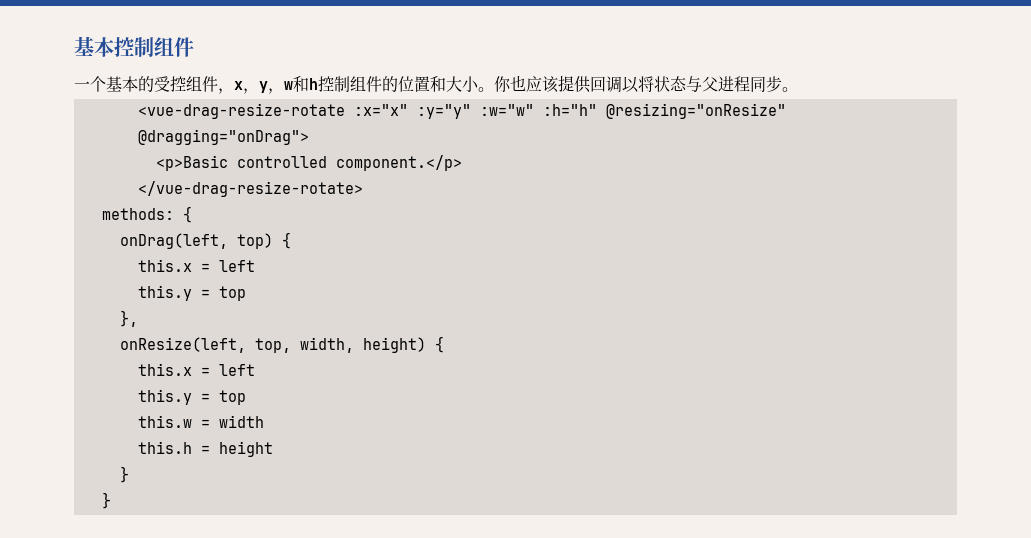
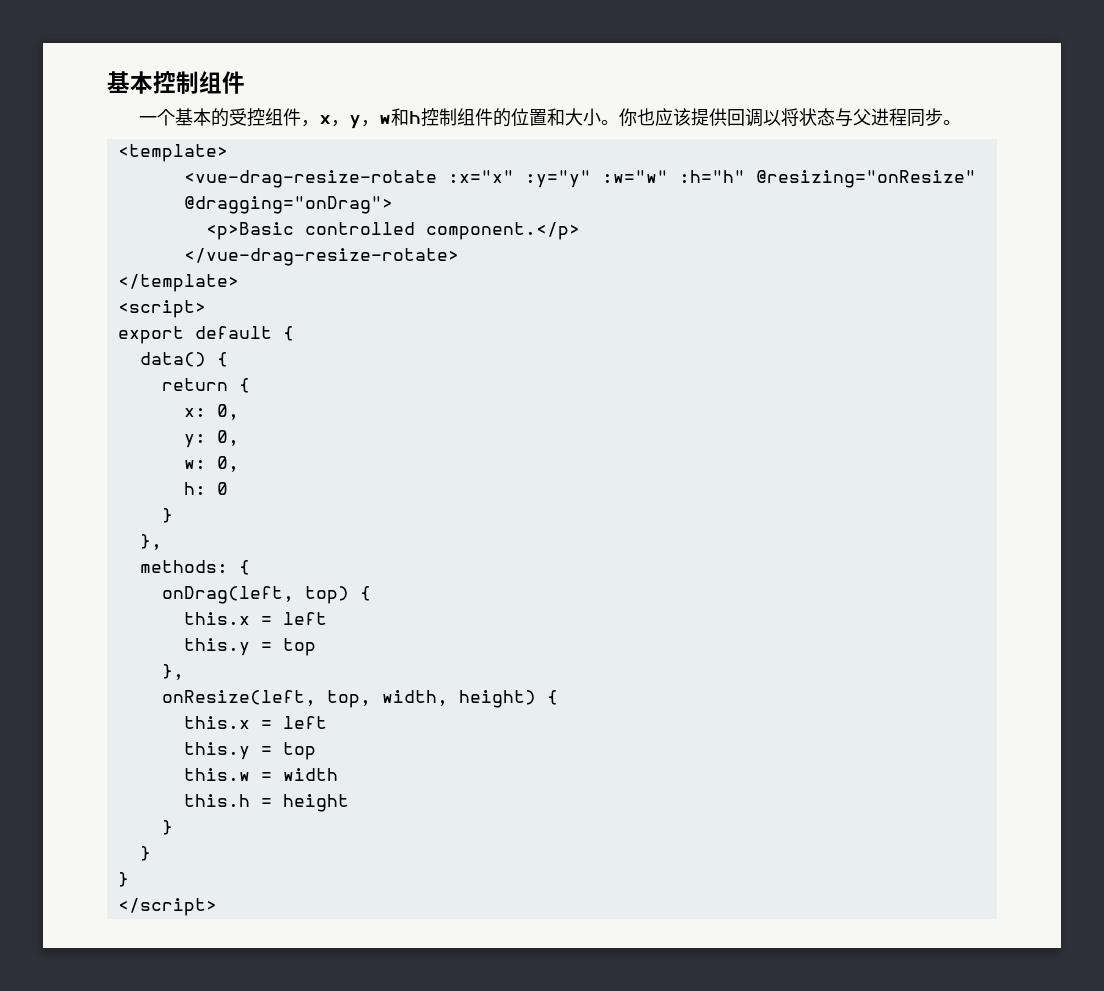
(798, 89) none -> [117,144,228,162] // <template>
(363, 189) none -> [117,274,239,292] [117,300,206,318] [117,326,294,344] [139,352,228,367] [161,378,250,393] [183,404,239,420] [183,430,239,448] [183,456,239,472] [183,482,228,495] [161,508,173,523] [139,534,162,550] // </template> // <script> // export default { // data() { // return { // x: 0, // y: 0, // w: 0, // h: 0 // } // },
(111, 500) none -> [117,872,129,887] [117,898,217,916] // } // </script>

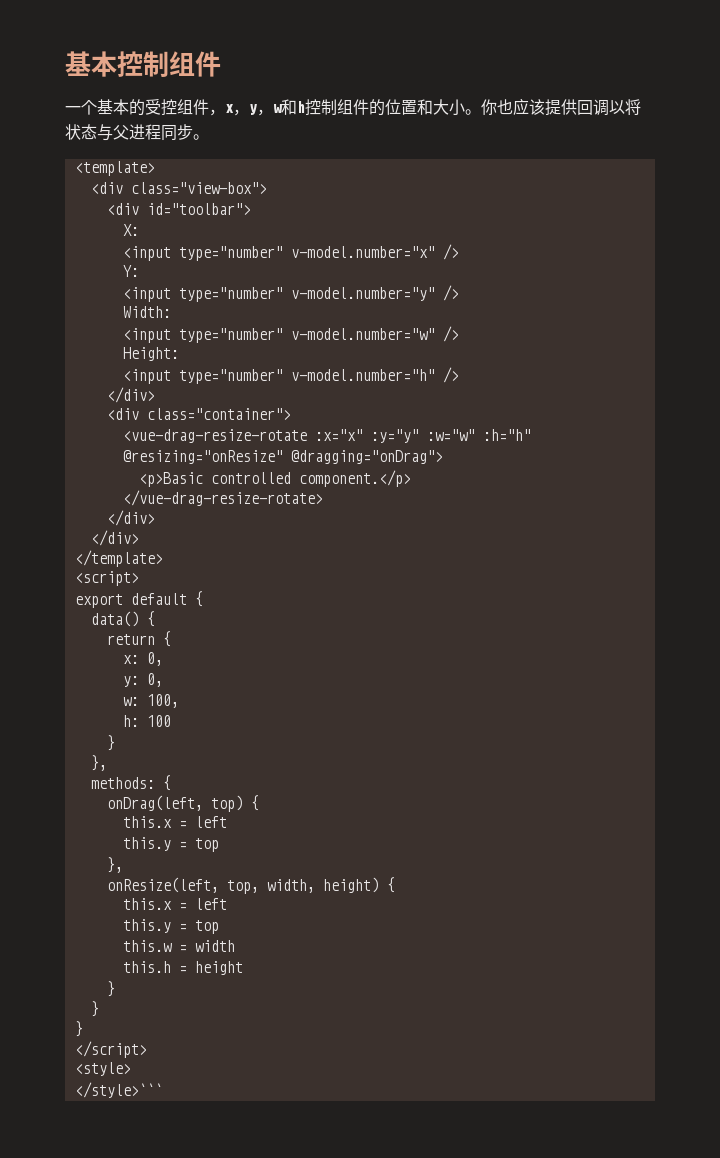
(228, 153) none -> [90,182,267,194] [106,203,251,215] [122,224,139,236] [122,244,459,261] [122,265,139,277] [122,285,459,302] [122,306,171,318] [122,326,459,343] [122,347,179,361] [122,367,459,384] [106,387,155,403] [106,408,291,420] // <div class="view-box"> // <div id="toolbar"> // X: // <input type="number" v-model.number="x" /> // Y: // <input type="number" v-model.number="y" /> // Width: // <input type="number" v-model.number="w" /> // Height: // <input type="number" v-model.number="h" /> // </div> // <div class="container">
(459, 257) none -> [106,510,155,526] [90,530,139,546] // </div> // </div>
[216,456,239,472] 0, -> [146,694,179,708] 100,
[216,482,228,495] 0 -> [146,715,171,727] 100
(217, 907) none -> [74,1062,131,1076] [74,1082,163,1098] // <style> // </style>```

